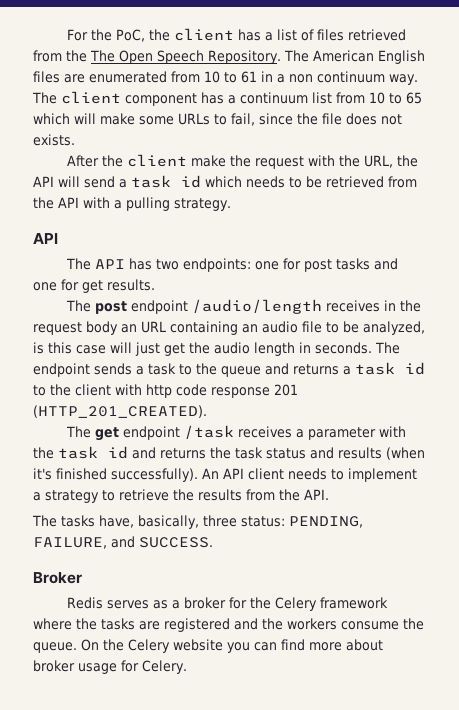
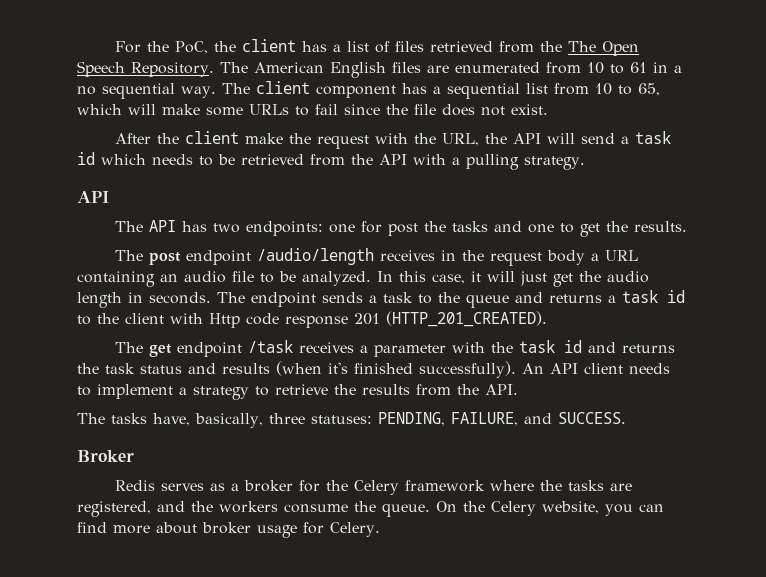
[289,71,385,83] non continuum -> [77,83,175,99] no sequential
[240,92,308,104] continuum -> [446,83,520,99] sequential
[406,92,422,104] 65 -> [637,83,660,96] 65,
[231,113,255,126] fail, -> [315,104,338,115] fail
[33,134,75,146] exists. -> [511,104,548,115] exist.
(333, 265) none -> [424,221,447,232] the
[61,279,103,293] for get -> [560,221,629,237] to get the
[121,324,137,333] an -> [591,253,600,261] a
[363,321,425,335] [33,342,106,354] analyzed, is this case -> [302,271,481,286] analyzed. In this case, it
[146,384,172,398] http -> [209,313,240,328] Http
[241,516,285,527] status: -> [310,415,372,424] statuses:
[164,618,230,632] registered -> [77,501,151,517] registered,
[173,639,223,651] website -> [542,501,599,514] website,

